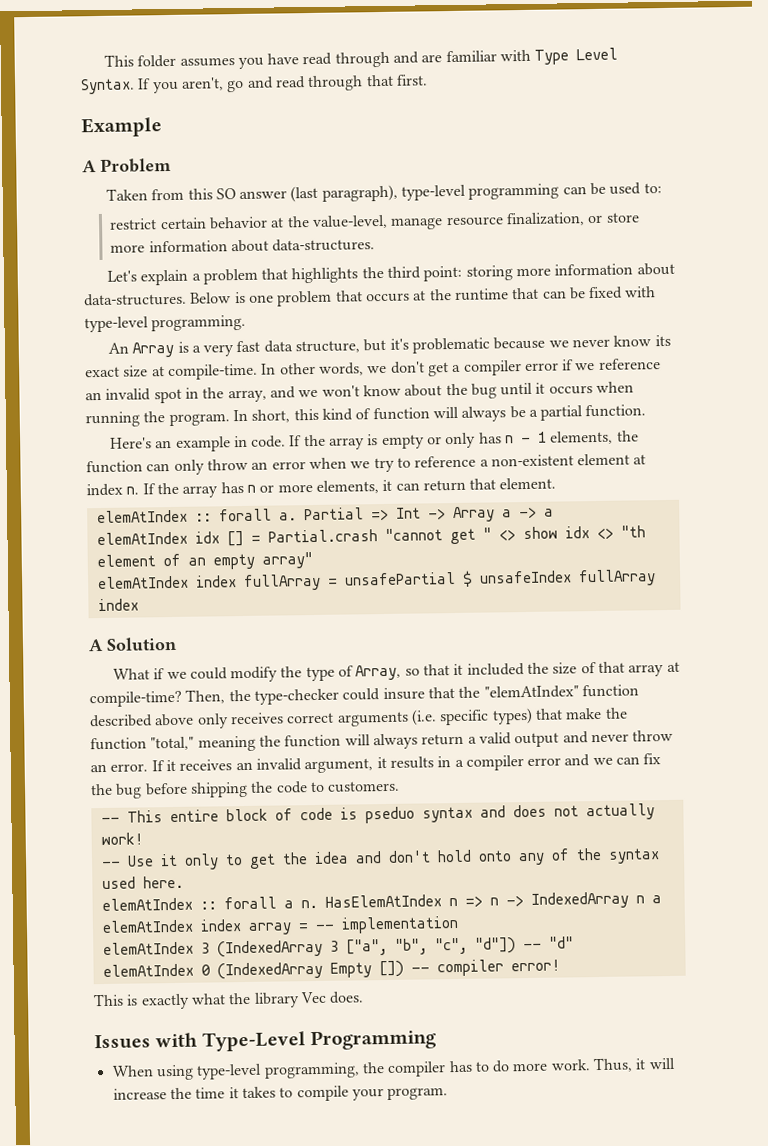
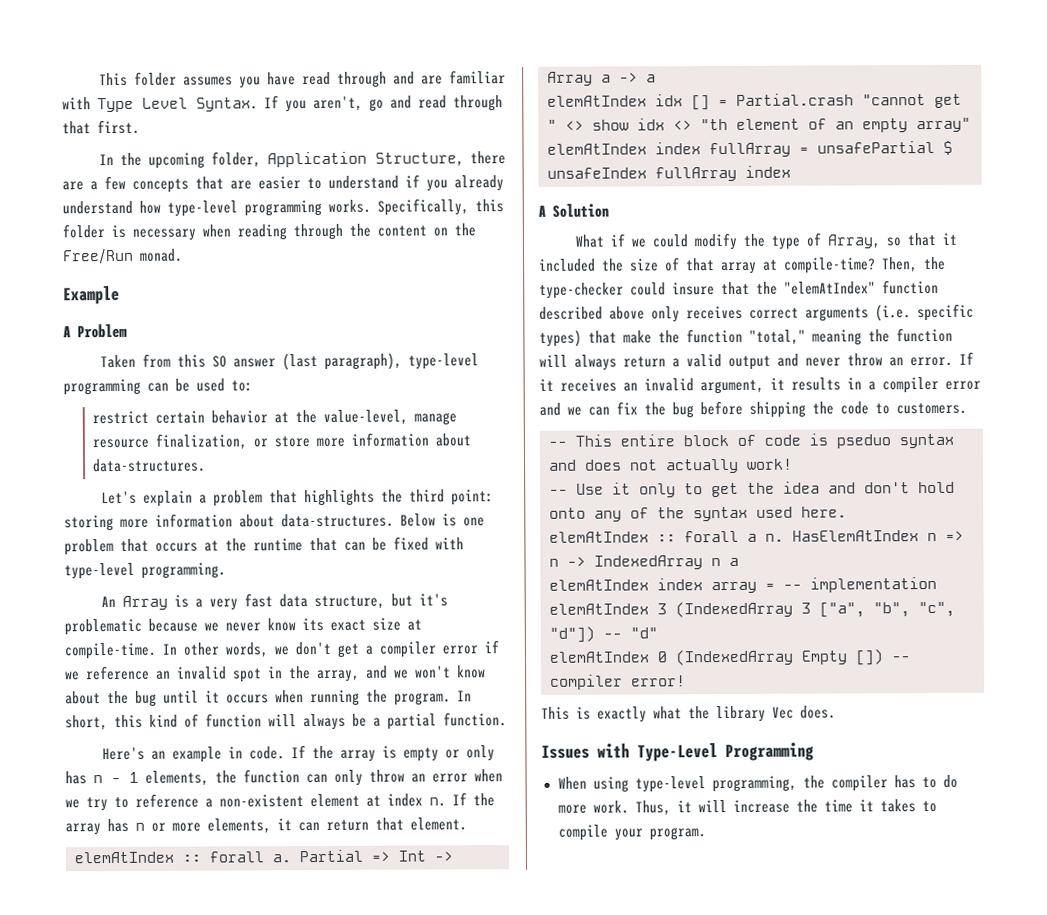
(428, 80) none -> [98,151,506,169] [62,174,504,193] [62,198,504,217] [62,223,476,241] [62,248,183,265] // In the upcoming folder, Application Structure, there are a few concepts that are easier to understand if you already understand how type-level programming works. Specifically, this folder is necessary when reading through the content on the Free/Run monad.

